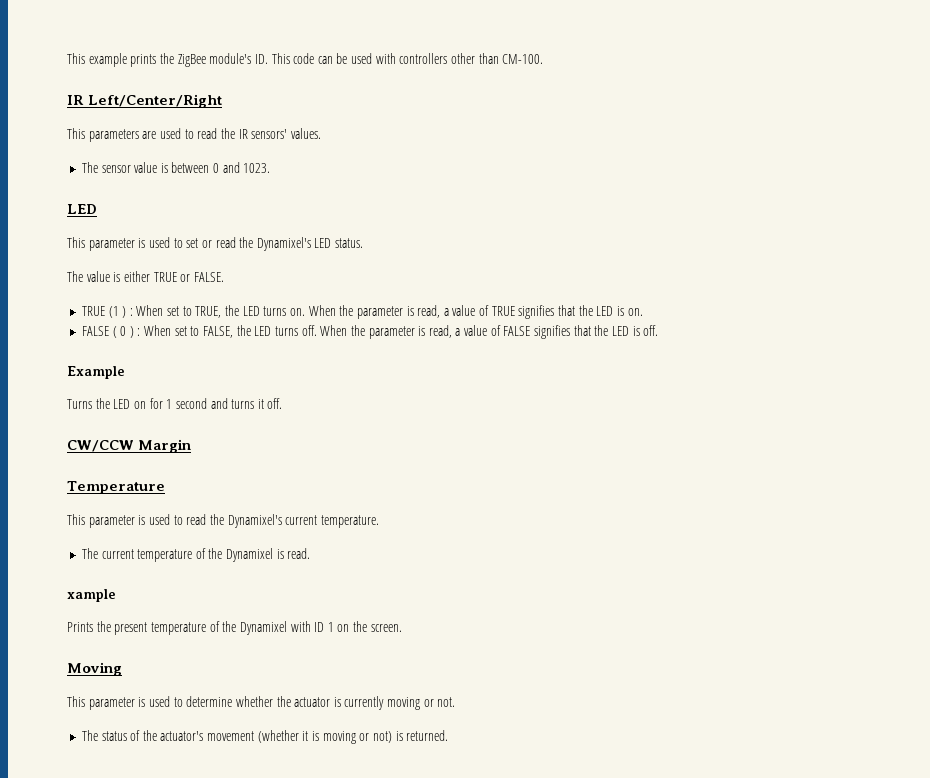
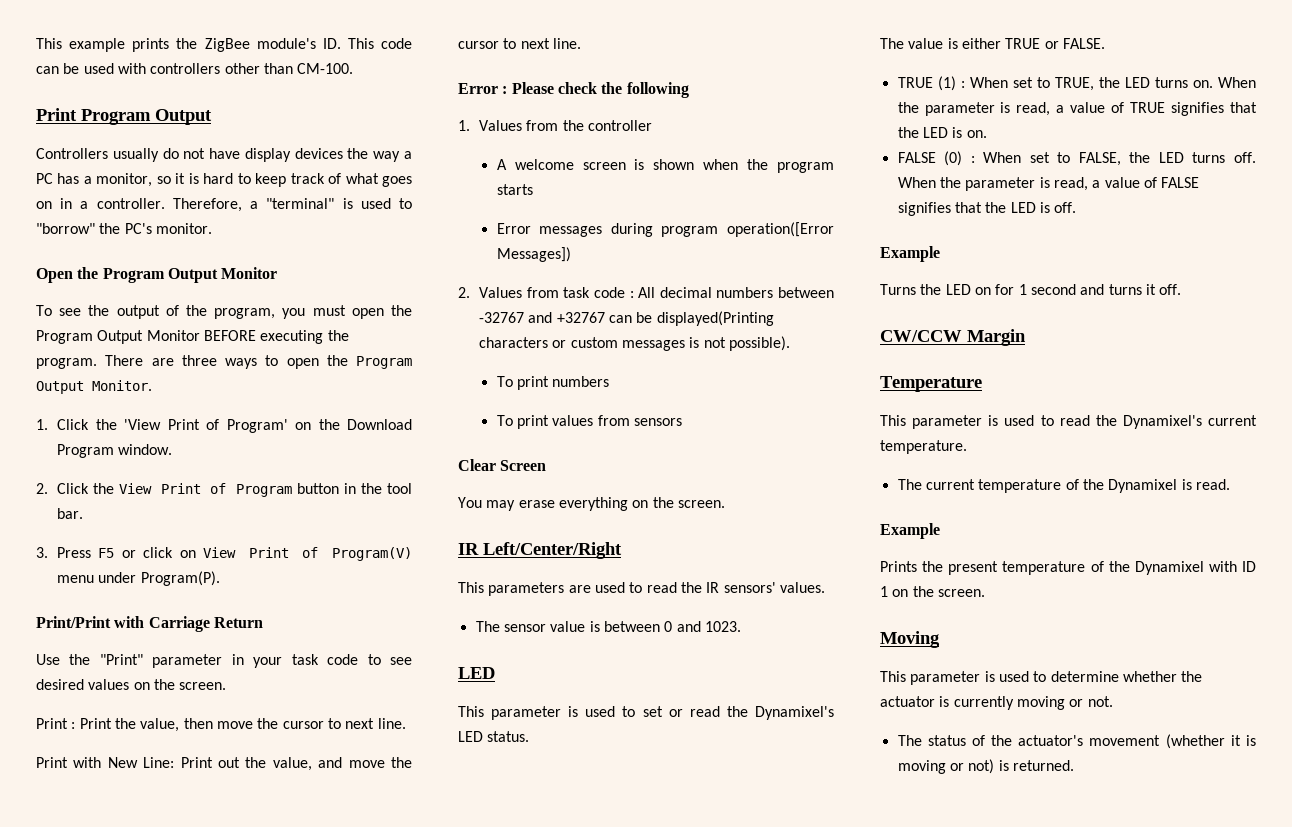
(544, 59) none -> [36,108,212,125] [36,148,412,162] [36,173,412,187] [36,198,413,212] [36,223,212,234] [36,267,278,283] [36,305,412,319] [36,330,349,344] [36,355,412,369] [36,380,152,394] [36,419,412,433] [57,444,173,458] [36,483,412,497] [57,508,84,519] [36,547,412,561] [57,571,220,586] [36,616,263,632] [36,654,413,668] [36,679,227,690] [36,718,406,732] [36,757,412,771] [458,38,581,49] [458,82,689,98] [458,120,653,131] [496,159,834,173] [496,184,533,195] [496,222,834,237] [496,247,571,262] [458,287,834,298] [479,311,774,326] [479,336,791,351] [496,376,610,390] [496,415,682,429] [458,459,547,471] [458,497,725,511] // Print Program Output // Controllers usually do not have display devices the way a PC has a monitor, so it is hard to keep track of what goes on in a controller. Therefore, a "terminal" is used to "borrow" the PC's monitor. // Open the Program Output Monitor // To see the output of the program, you must open the Program Output Monitor BEFORE executing the program. There are three ways to open the Program Output Monitor. // 1. Click the 'View Print of Program' on the Download Program window. // 2. Click the View Print of Program button in the tool bar. // 3. Press F5 or click on View Print of Program(V) menu under Program(P). // Print/Print with Carriage Return // Use the "Print" parameter in your task code to see desired values on the screen. // Print : Print the value, then move the cursor to next line. // Print with New Line: Print out the value, and move the cursor to next line. // Error : Please check the following // 1. Values from the controller // A welcome screen is shown when the program starts // Error messages during program operation([Error Messages]) // 2. Values from task code : All decimal numbers between -32767 and +32767 can be displayed(Printing characters or custom messages is not possible). // To print numbers // To print values from sensors // Clear Screen // You may erase everything on the screen.
[108,306,127,318] (1 ) -> [937,76,956,91] (1)
[112,326,134,338] ( 0 ) -> [944,151,963,166] (0)
[67,589,116,602] xample -> [880,523,940,539] Example

